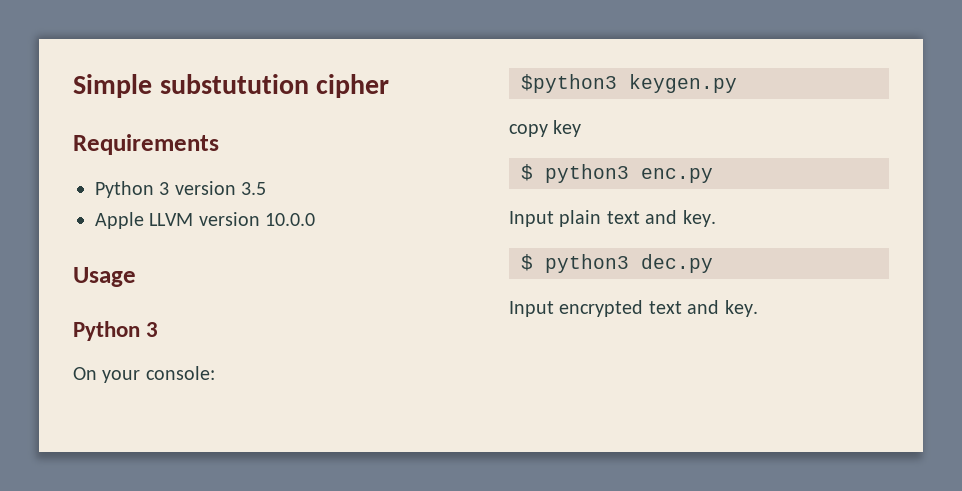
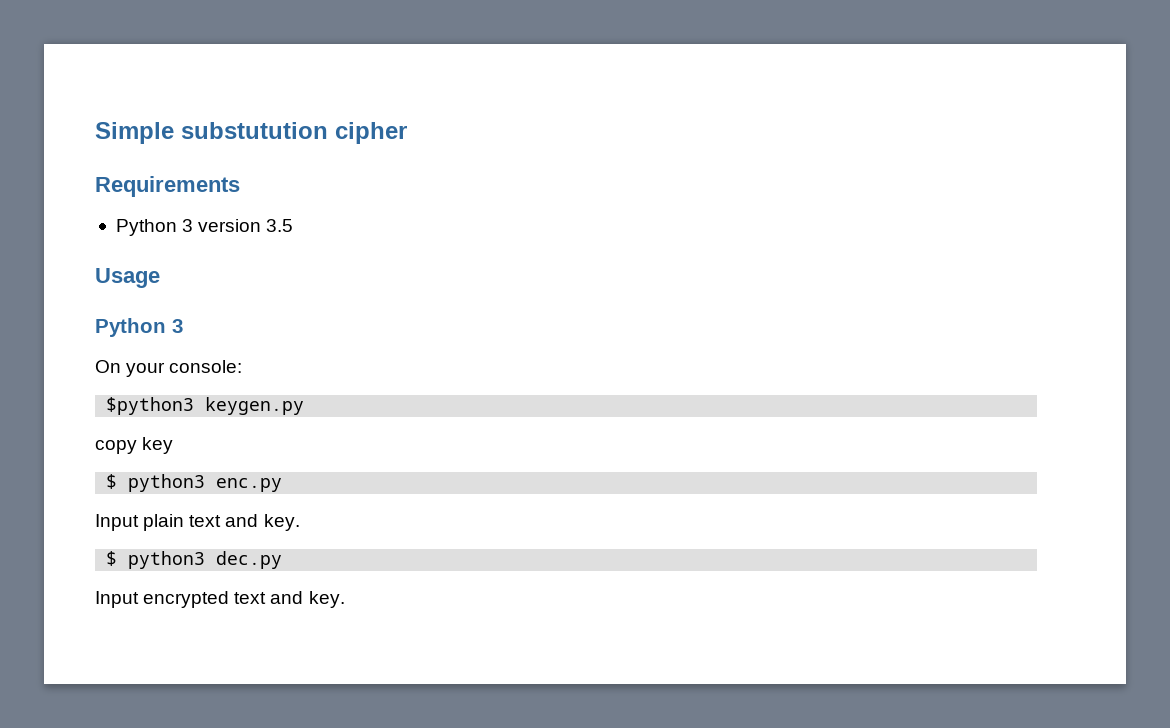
[95,212,316,229] // Apple LLVM version 10.0.0 -> (294, 225) none

